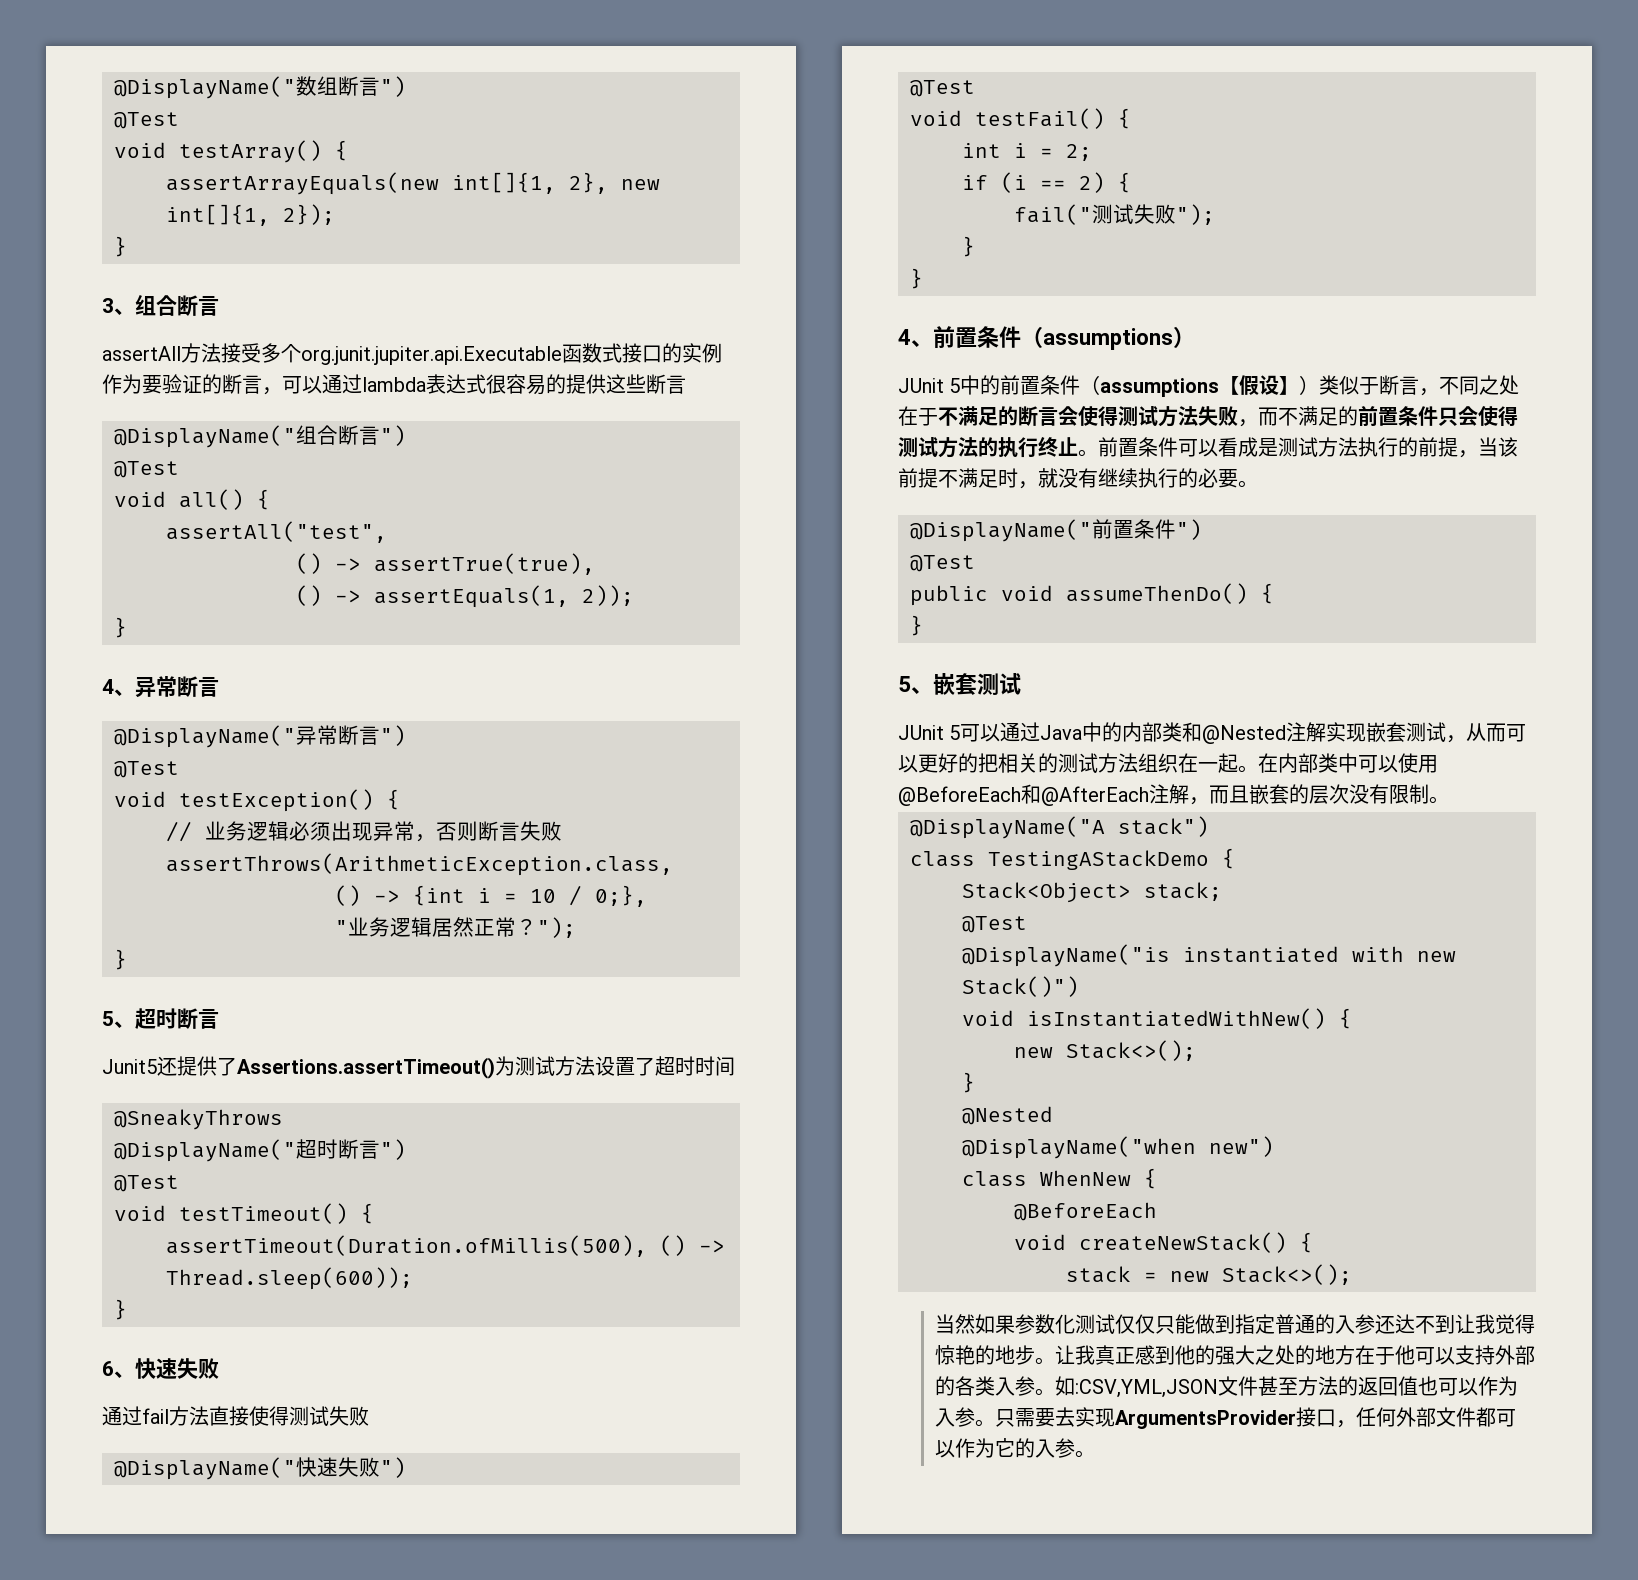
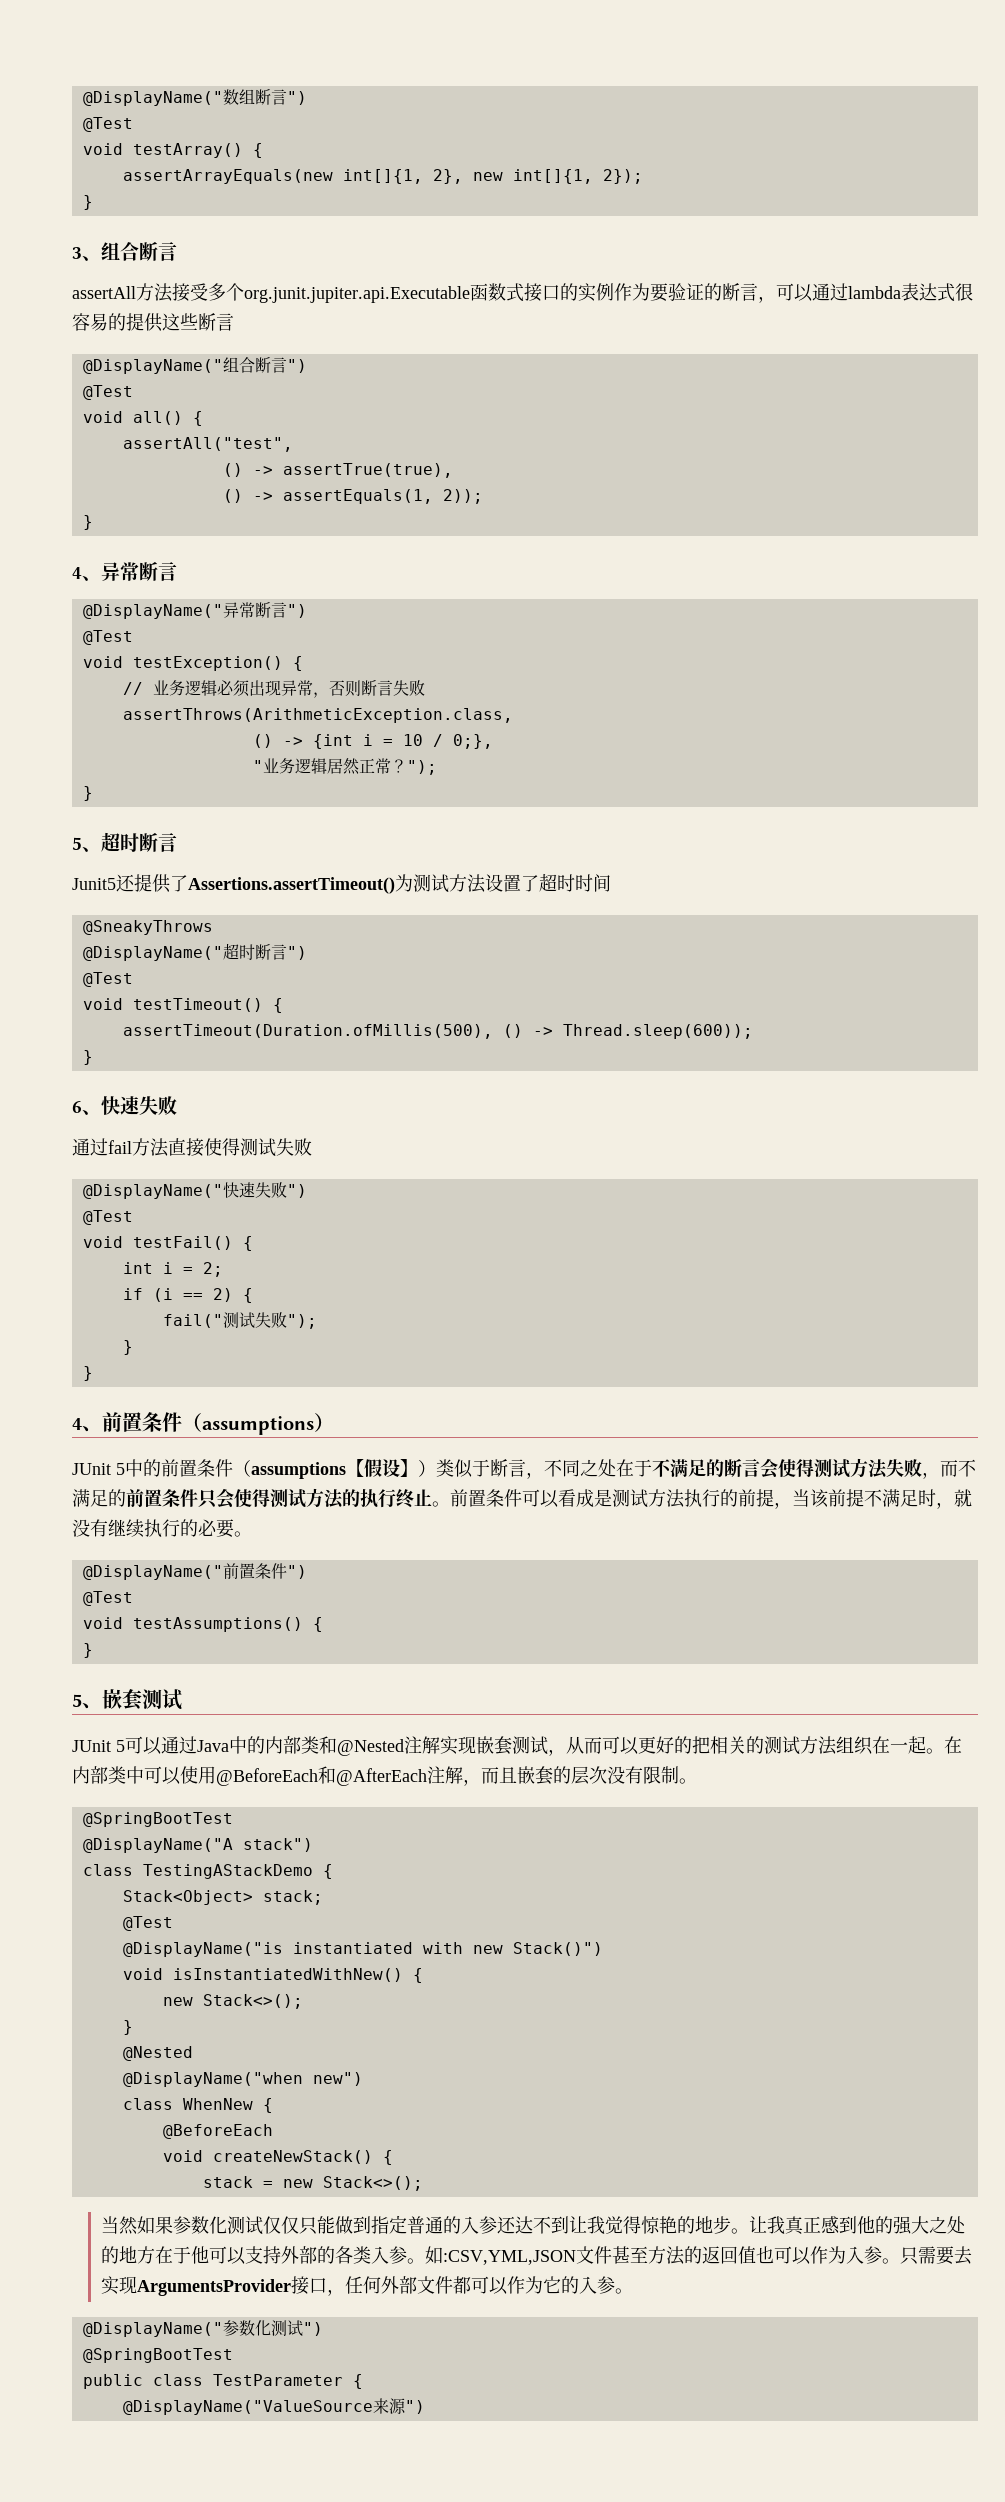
[910,583,1248,606] public void assumeThenDo() -> [82,1617,303,1632] void testAssumptions()
(1449, 800) none -> [82,1812,233,1827] // @SpringBootTest
(1096, 1454) none -> [82,2320,323,2337] [82,2348,233,2363] [82,2374,363,2389] [122,2398,425,2415] // @DisplayName("参数化测试") // @SpringBootTest // public class TestParameter { // @DisplayName("ValueSource来源")

